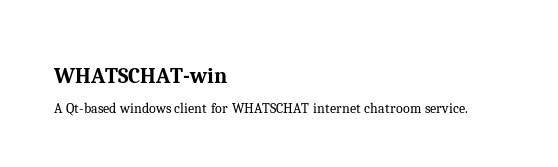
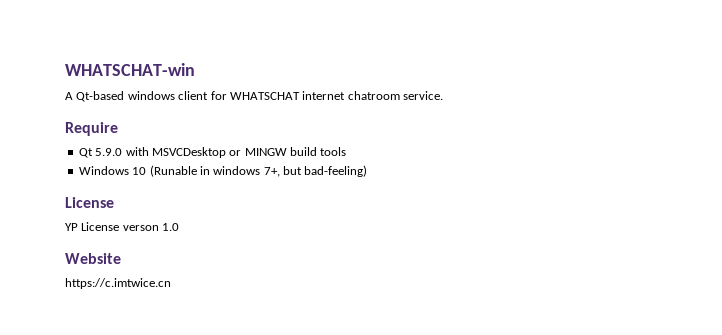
(469, 108) none -> [65,122,118,136] [78,147,347,158] [78,165,368,177] [65,197,114,208] [65,222,180,231] [65,253,121,264] [65,278,171,289] // Require // Qt 5.9.0 with MSVCDesktop or MINGW build tools // Windows 10 (Runable in windows 7+, but bad-feeling) // License // YP License verson 1.0 // Website // https://c.imtwice.cn

